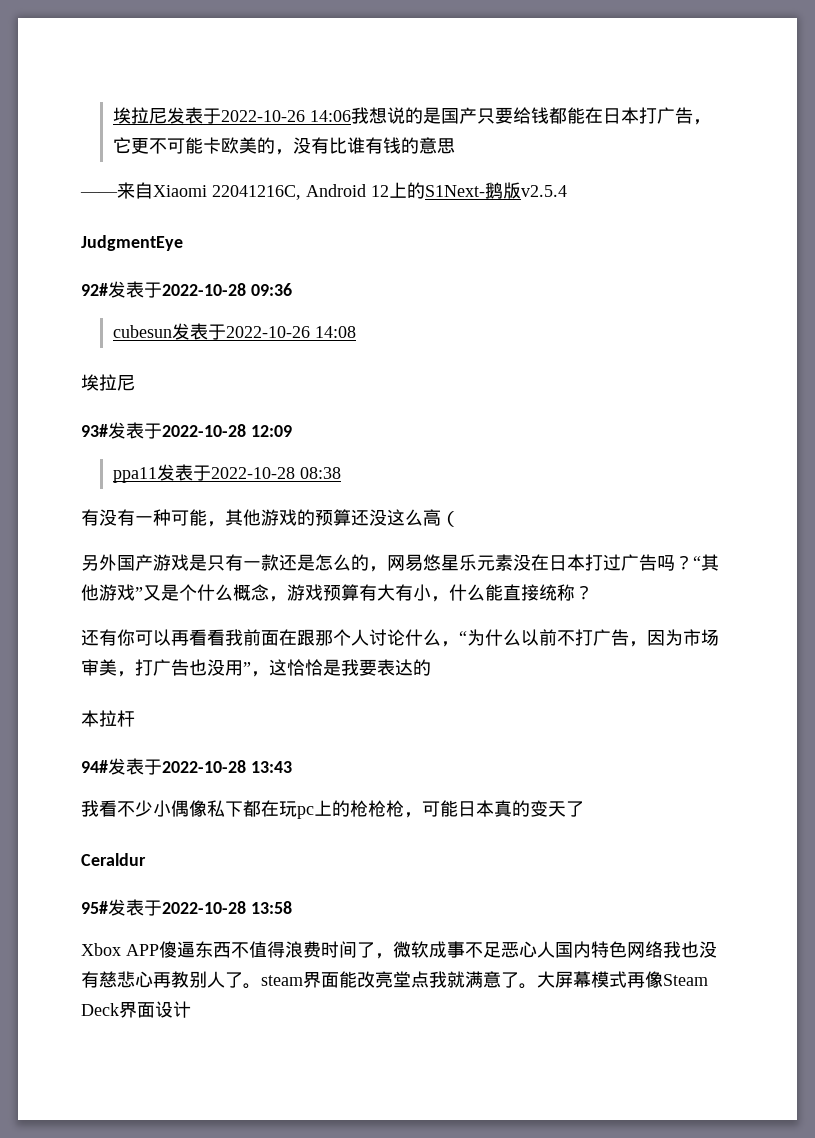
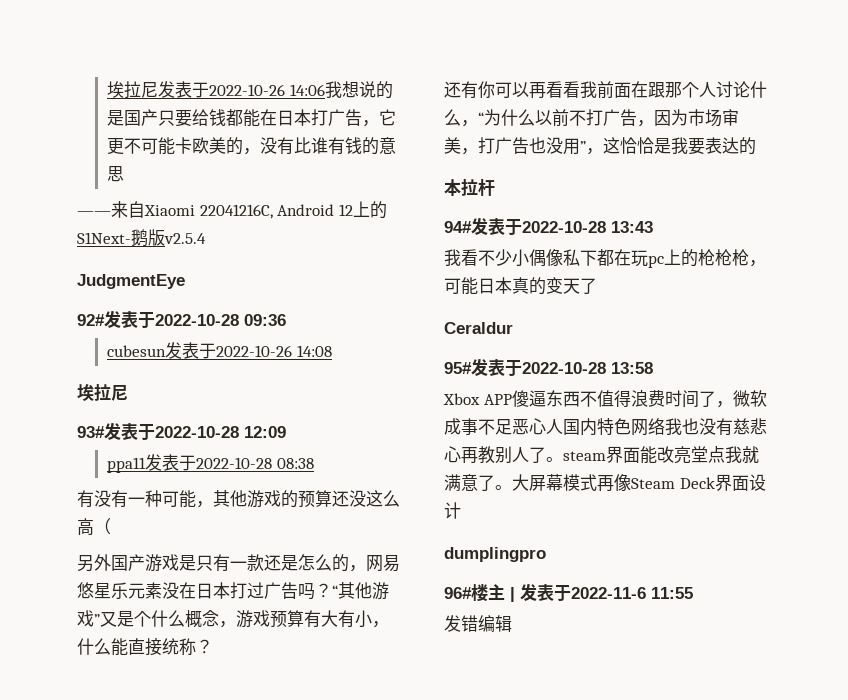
(191, 1009) none -> [444,547,546,562] [444,583,693,602] [444,615,512,632] // dumplingpro // 96#楼主 | 发表于2022-11-6 11:55 // 发错编辑

